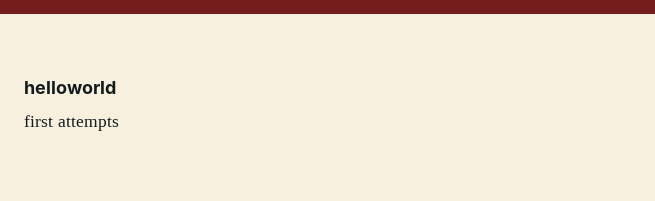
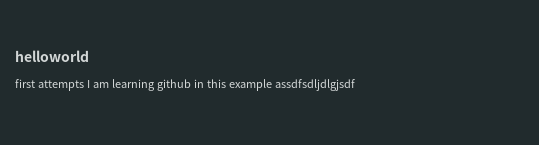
(119, 124) none -> [86,79,355,91] I am learning github in this example assdfsdljdlgjsdf

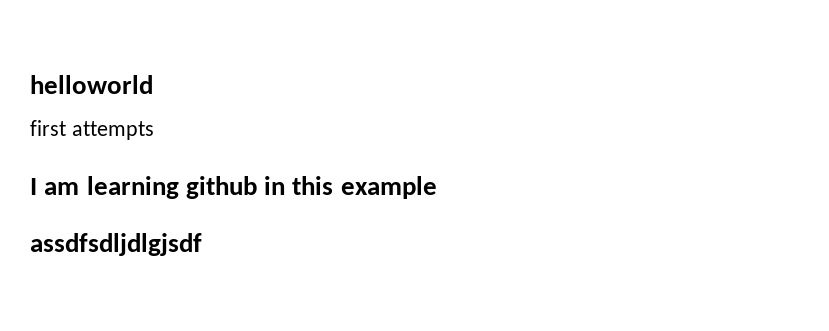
(84, 85) none -> (154, 130) //
(272, 85) none -> (437, 187) //

